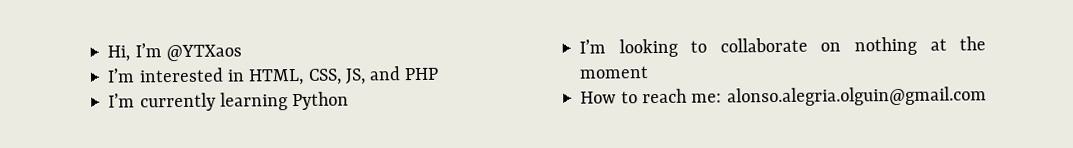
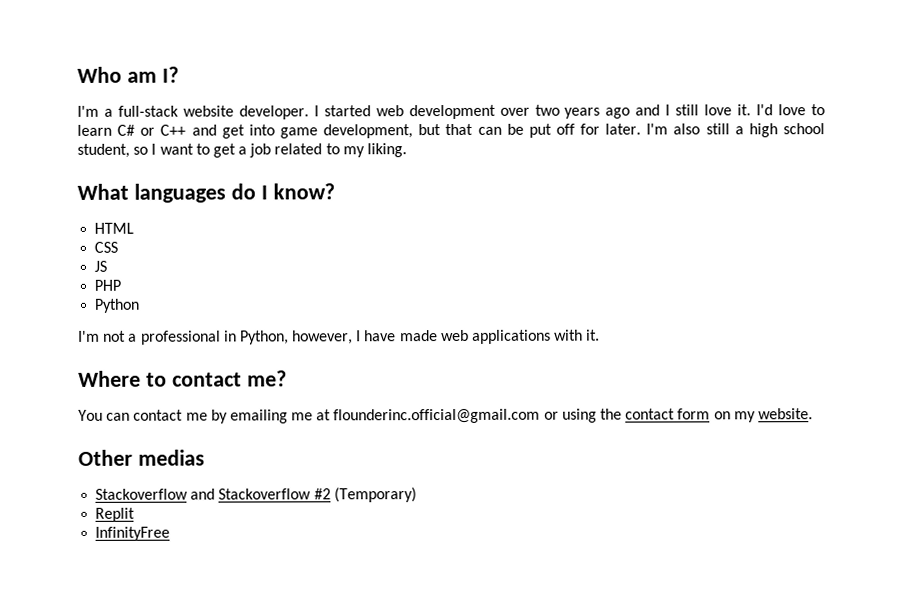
[107,43,242,62] [107,66,440,86] [108,91,350,112] [579,36,986,58] [579,66,650,79] [580,86,987,107] Hi, I’m @YTXaos // I’m interested in HTML, CSS, JS, and PHP // I’m currently learning Python // I’m looking to collaborate on nothing at the moment // How to reach me: alonso.alegria.olguin@gmail.com -> [77,66,179,83] [77,104,826,120] [77,123,825,139] [77,143,408,158] [77,183,335,203] [94,222,135,234] [94,241,119,253] [94,260,108,272] [94,279,122,291] [94,298,141,313] [78,329,601,345] [78,370,287,387] [78,408,813,424] [78,449,205,466] [95,487,417,503] [95,507,136,522] [95,526,171,541] Who am I? // I'm a full-stack website developer. I started web development over two years ago and I still love it. I'd love to learn C# or C++ and get into game development, but that can be put off for later. I'm also still a high school student, so I want to get a job related to my liking. // What languages do I know? // HTML // CSS // JS // PHP // Python // I'm not a professional in Python, however, I have made web applications with it. // Where to contact me? // You can contact me by emailing me at flounderinc.official@gmail.com or using the contact form on my website. // Other medias // Stackoverflow and Stackoverflow #2 (Temporary) // Replit // InfinityFree

